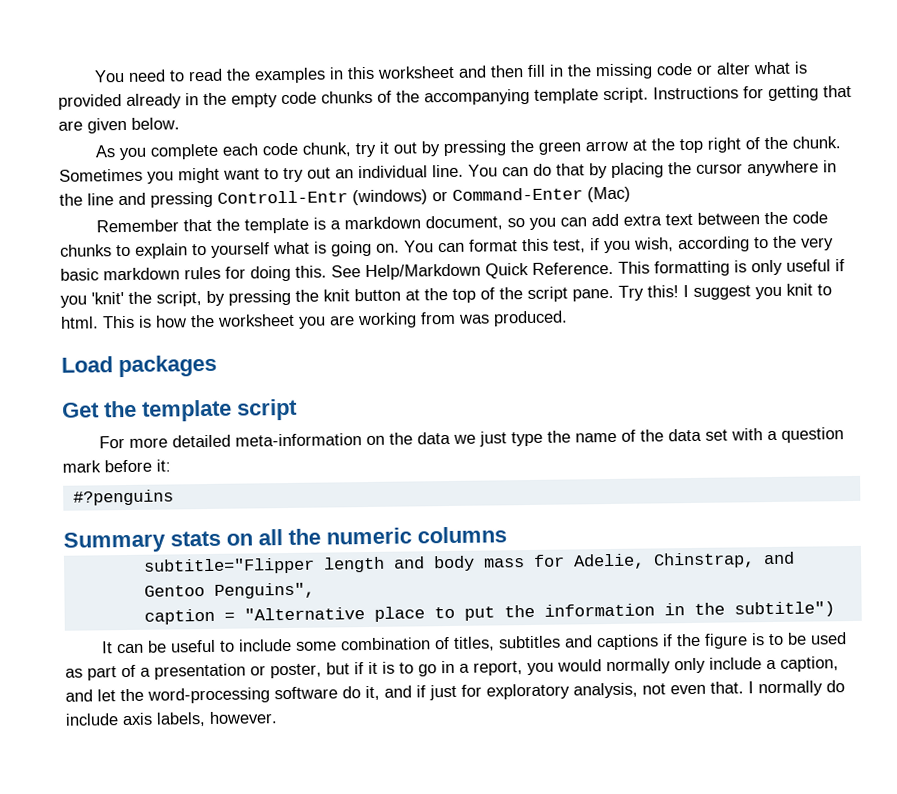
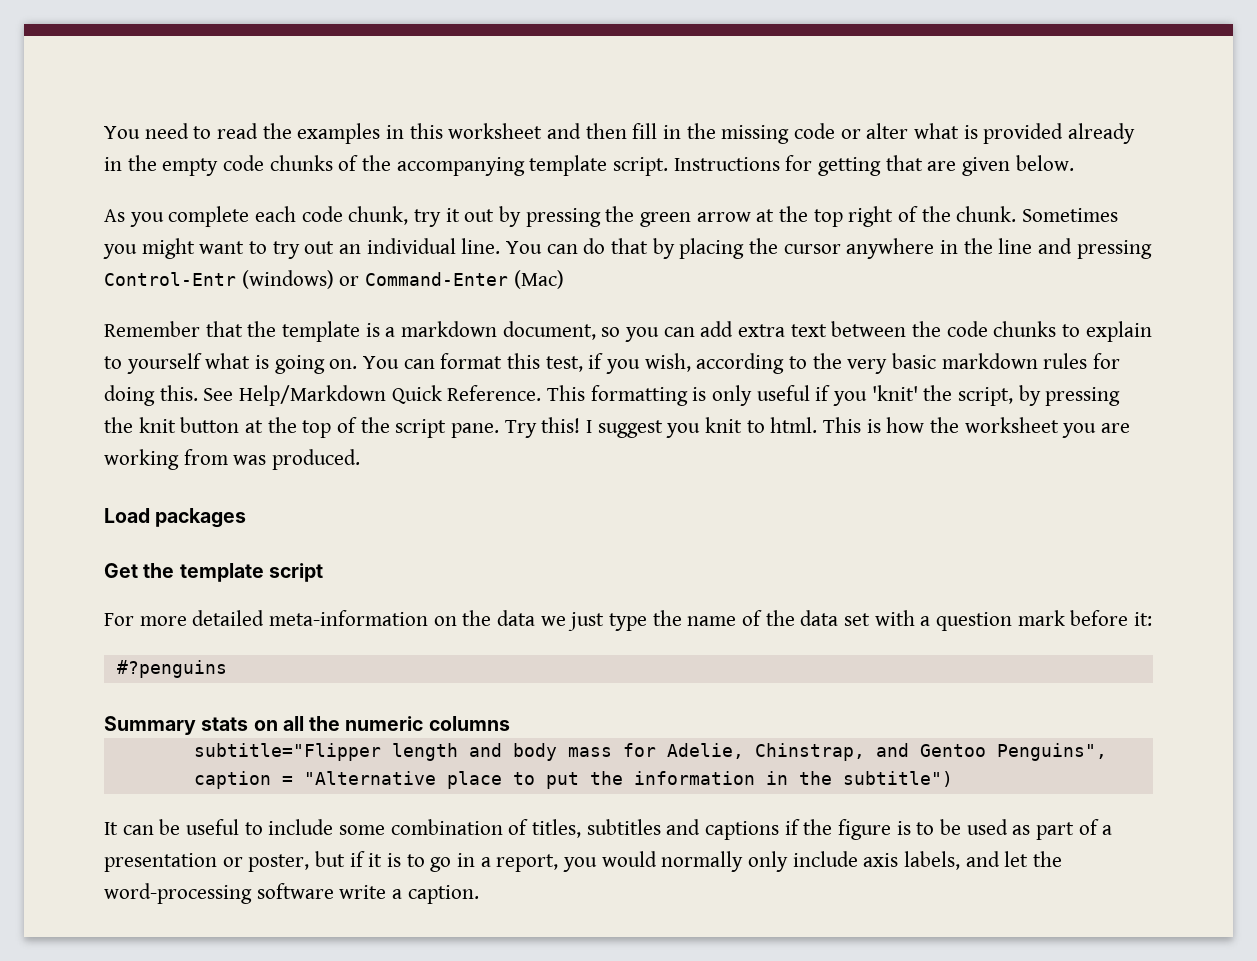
[217,190,348,204] Controll-Entr -> [104,272,236,286] Control-Entr
[766,656,839,672] a caption, -> [863,851,961,870] axis labels,
[342,680,845,701] [65,711,278,727] do it, and if just for exploratory analysis, not even that. I normally do include axis labels, however. -> [339,885,479,904] write a caption.

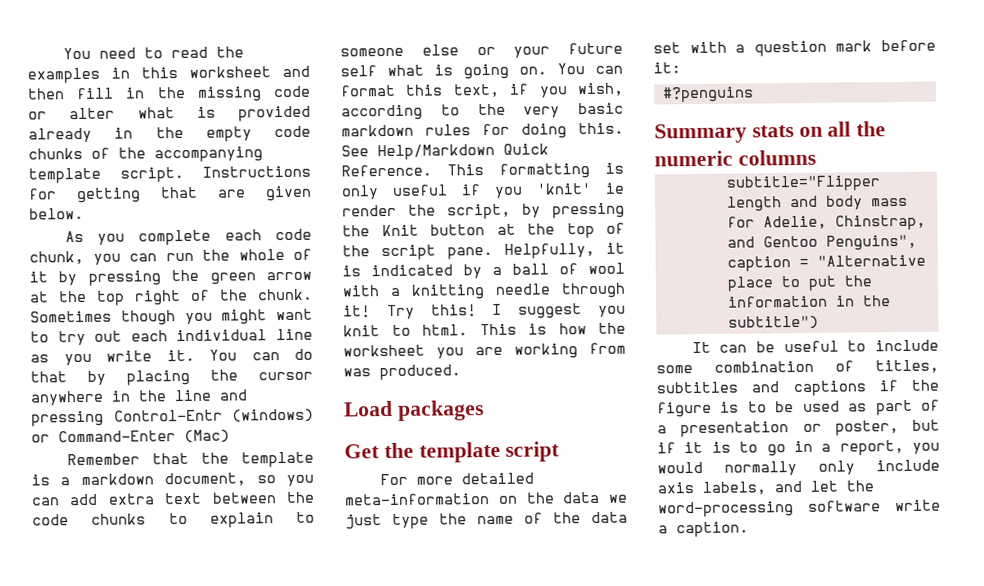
[414,208,495,227] try it out -> [92,248,312,265] [29,271,48,283] you can run the whole of it
(1119, 215) none -> [120,310,176,326] though
[339,238,501,254] an individual line. -> [130,328,313,342] [30,349,195,366] each individual line as you write it.
[126,353,202,374] yourself -> [340,42,623,58] [340,65,377,77] someone else or your future self
[545,356,583,372] test, -> [452,83,500,98] text,
(918, 393) none -> [605,182,625,194] [342,204,397,217] ie render
[138,417,176,433] knit -> [381,224,419,237] Knit
(500, 430) none -> [504,242,625,259] [342,262,625,279] [342,282,626,300] [343,305,371,318] Helpfully, it is indicated by a ball of wool with a knitting needle through it!

